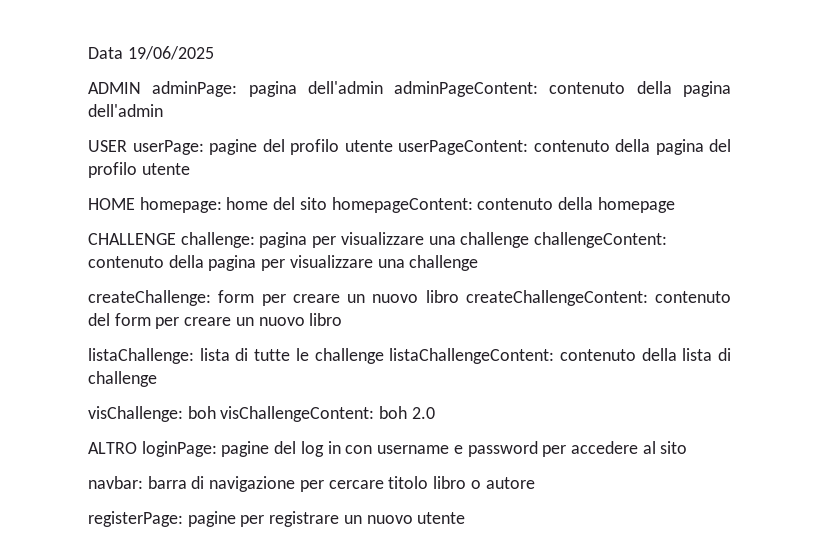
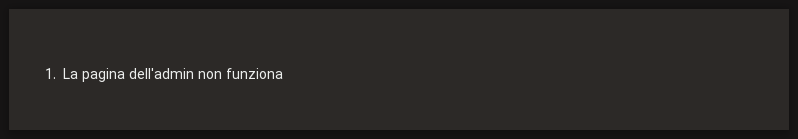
[88,46,214,60] [88,81,732,97] [88,104,163,117] [88,139,731,155] [88,162,190,178] [88,197,675,213] [88,232,668,248] [88,255,479,271] [88,290,731,306] [88,313,343,329] [88,348,731,364] [88,371,157,387] [88,406,435,422] [88,441,688,457] [88,476,535,492] [88,511,466,527] Data 19/06/2025 // ADMIN adminPage: pagina dell'admin adminPageContent: contenuto della pagina dell'admin // USER userPage: pagine del profilo utente userPageContent: contenuto della pagina del profilo utente // HOME homepage: home del sito homepageContent: contenuto della homepage // CHALLENGE challenge: pagina per visualizzare una challenge challengeContent: contenuto della pagina per visualizzare una challenge // createChallenge: form per creare un nuovo libro createChallengeContent: contenuto del form per creare un nuovo libro // listaChallenge: lista di tutte le challenge listaChallengeContent: contenuto della lista di challenge // visChallenge: boh visChallengeContent: boh 2.0 // ALTRO loginPage: pagine del log in con username e password per accedere al sito // navbar: barra di navigazione per cercare titolo libro o autore // registerPage: pagine per registrare un nuovo utente -> [45,68,284,82] 1. La pagina dell'admin non funziona

